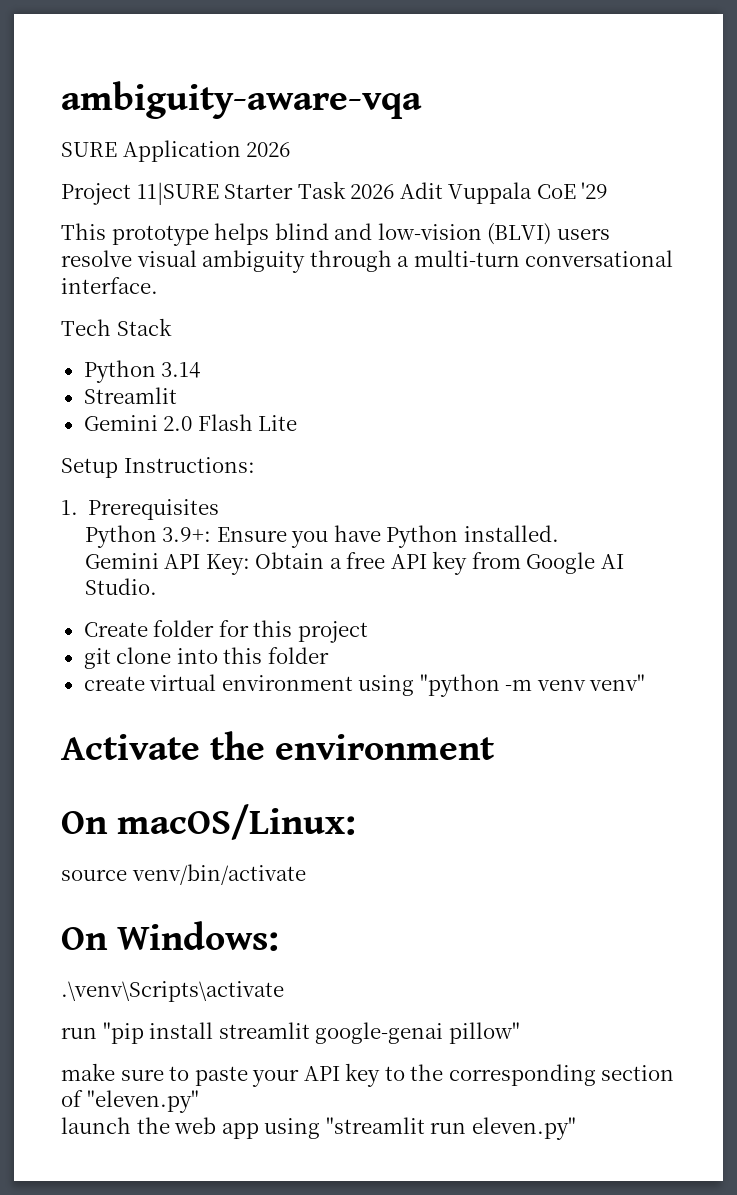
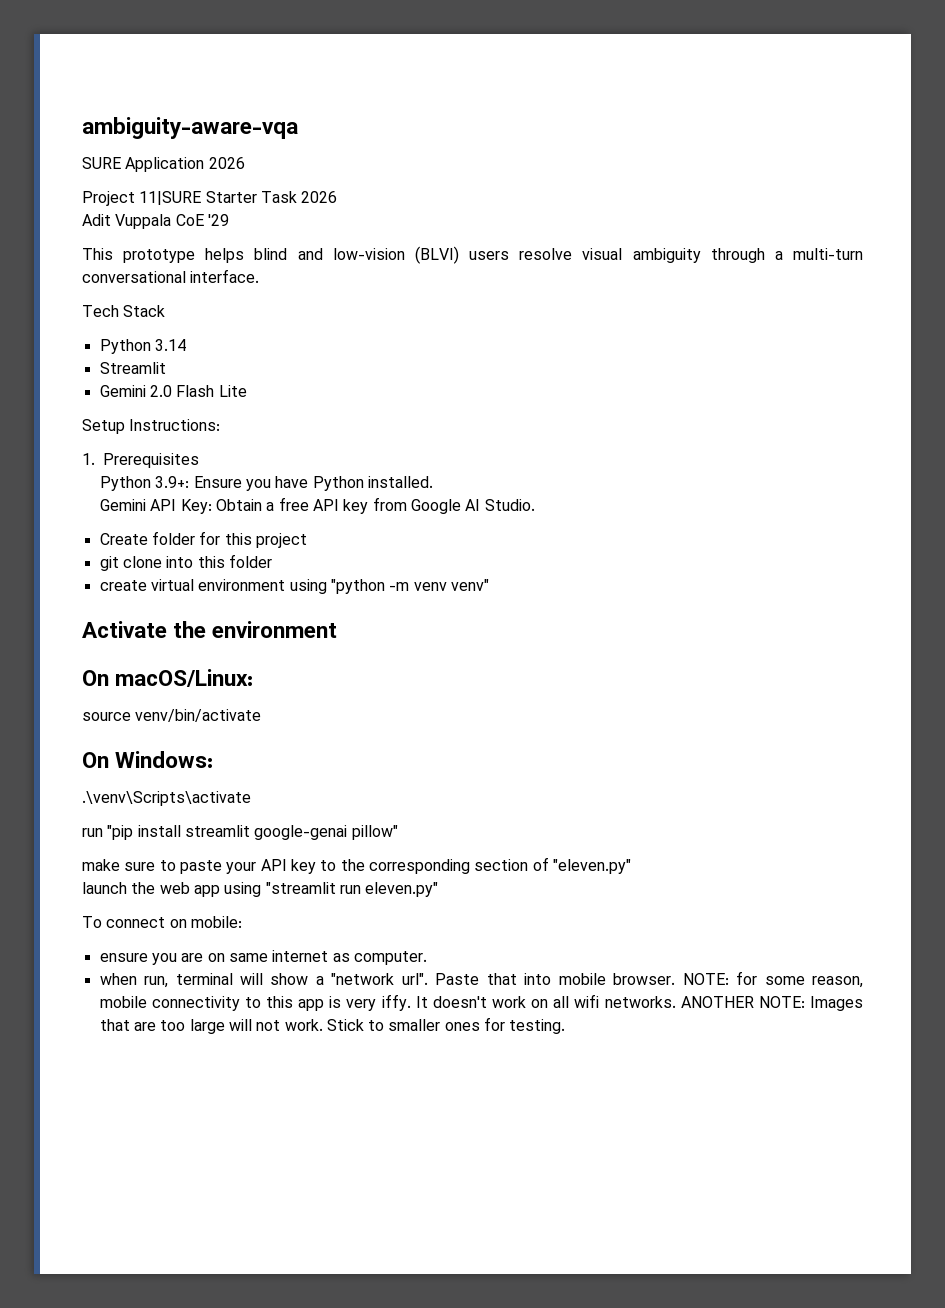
(395, 191) none -> (338, 197) //
(576, 1128) none -> [82,916,242,928] [99,950,427,965] [99,971,863,988] [99,994,863,1011] [99,1017,566,1034] // To connect on mobile: // ensure you are on same internet as computer. // when run, terminal will show a "network url". Paste that into mobile browser. NOTE: for some reason, mobile connectivity to this app is very iffy. It doesn't work on all wifi networks. ANOTHER NOTE: Images that are too large will not work. Stick to smaller ones for testing.

